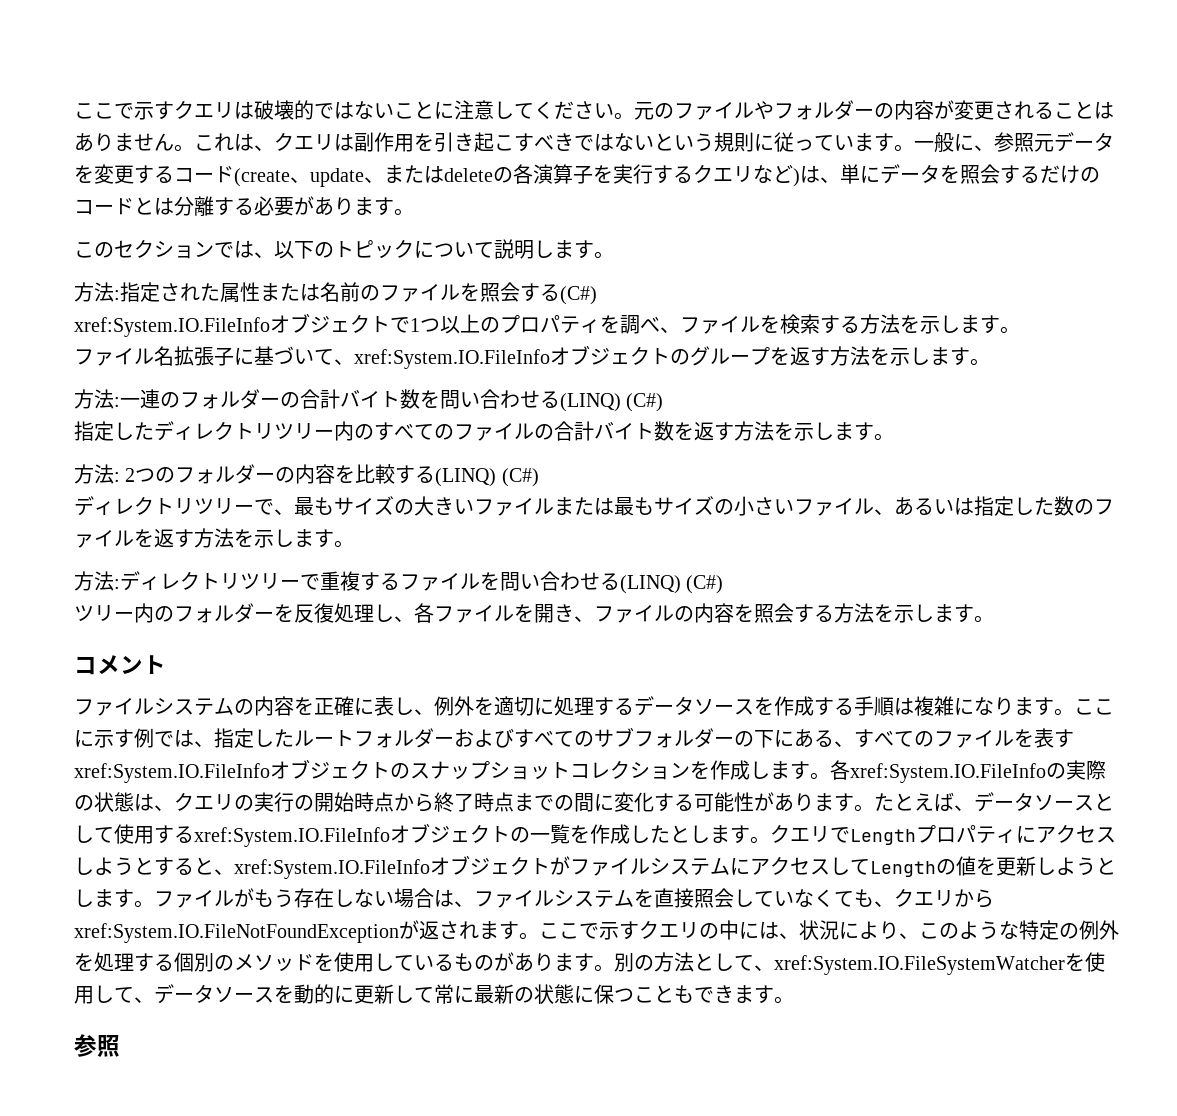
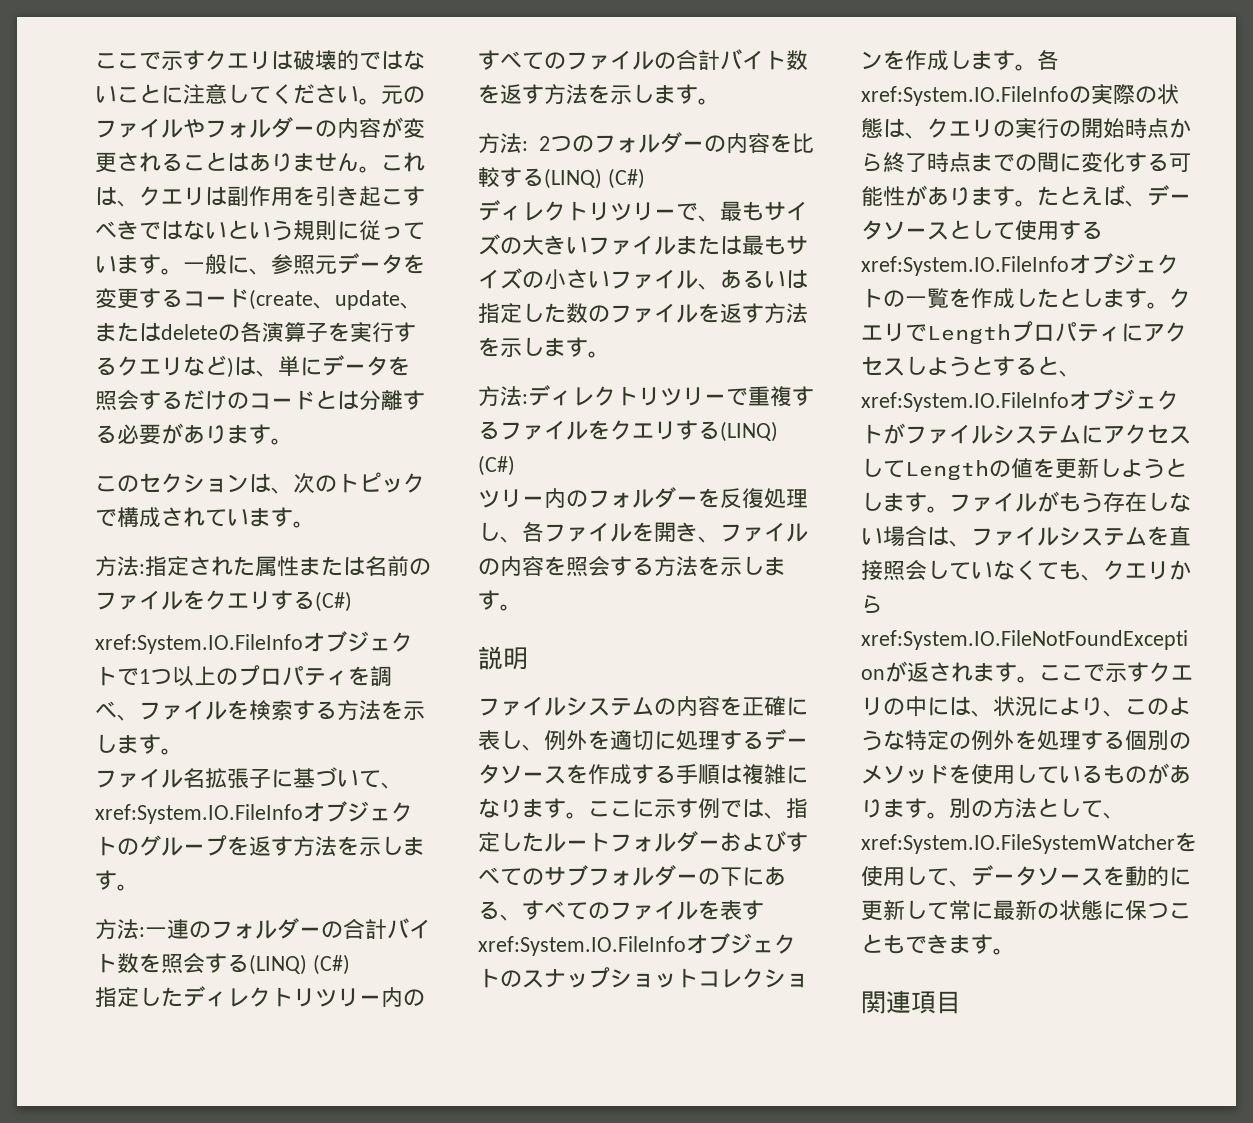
[214,239,554,259] では、以下のトピックについて説明し -> [249,472,425,494] [95,507,249,528] は、次のトピックで構成されてい
[480,282,520,302] 照会 -> [205,590,271,610] クエリ
[440,389,540,409] 問い合わせ -> [161,953,227,974] 照会す
[500,571,600,591] 問い合わせ -> [610,420,698,440] クエリす
[74,655,166,675] コメント -> [478,646,528,670] 説明
[74,1034,120,1057] 参照 -> [861,990,961,1014] 関連項目

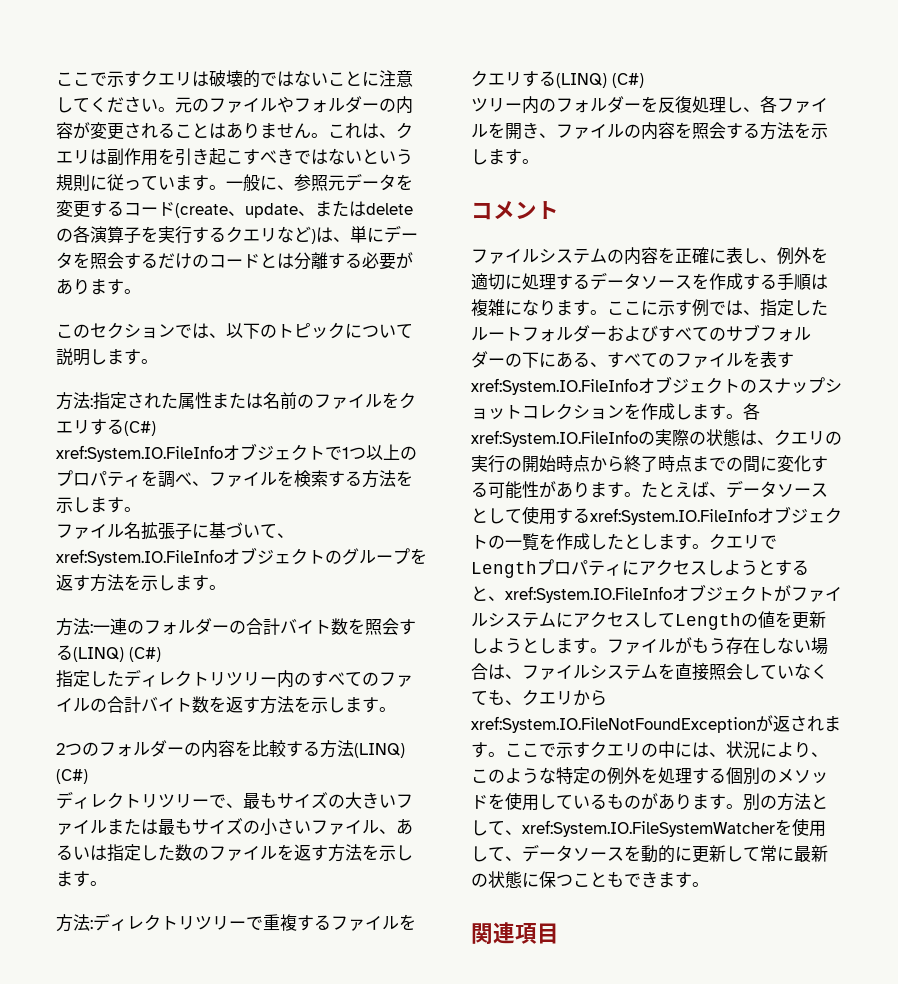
[249,472,425,494] [95,507,249,528] は、次のトピックで構成されてい -> [175,322,413,339] [56,348,107,366] では、以下のトピックについて説明し
[478,133,528,153] 方法: -> (396, 709) none
(544, 177) none -> [320,740,354,758] 方法
[478,646,528,670] 説明 -> [471,201,559,220] コメント

